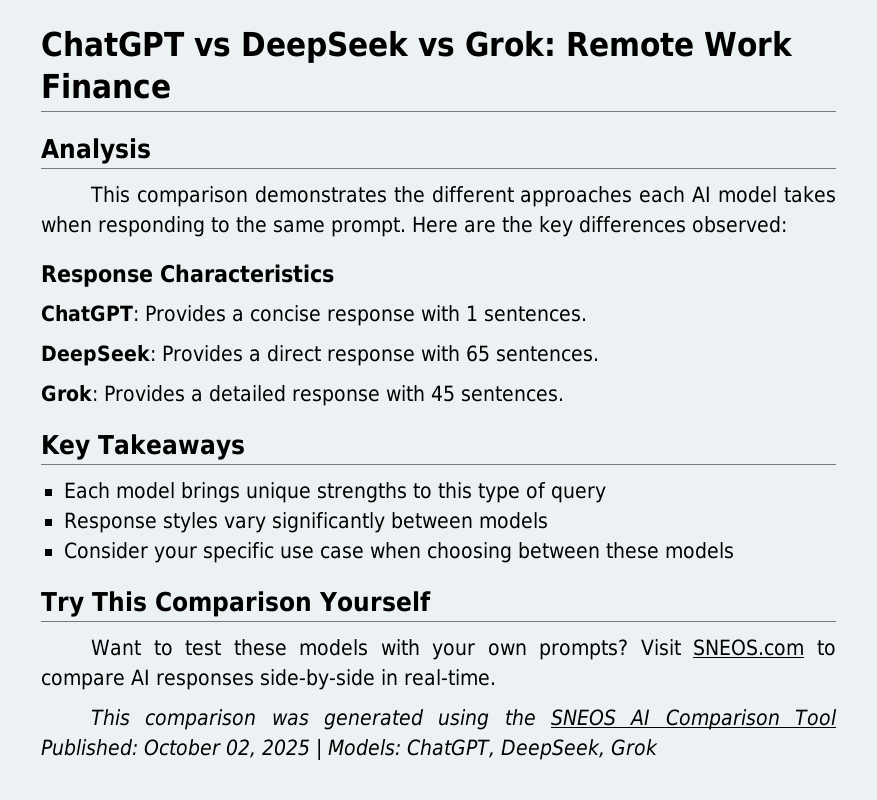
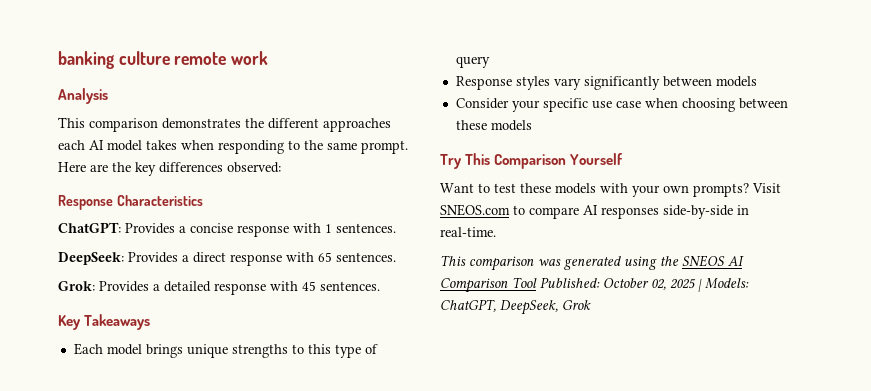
[41,30,793,63] [41,72,171,99] ChatGPT vs DeepSeek vs Grok: Remote Work Finance -> [58,51,269,69] banking culture remote work

